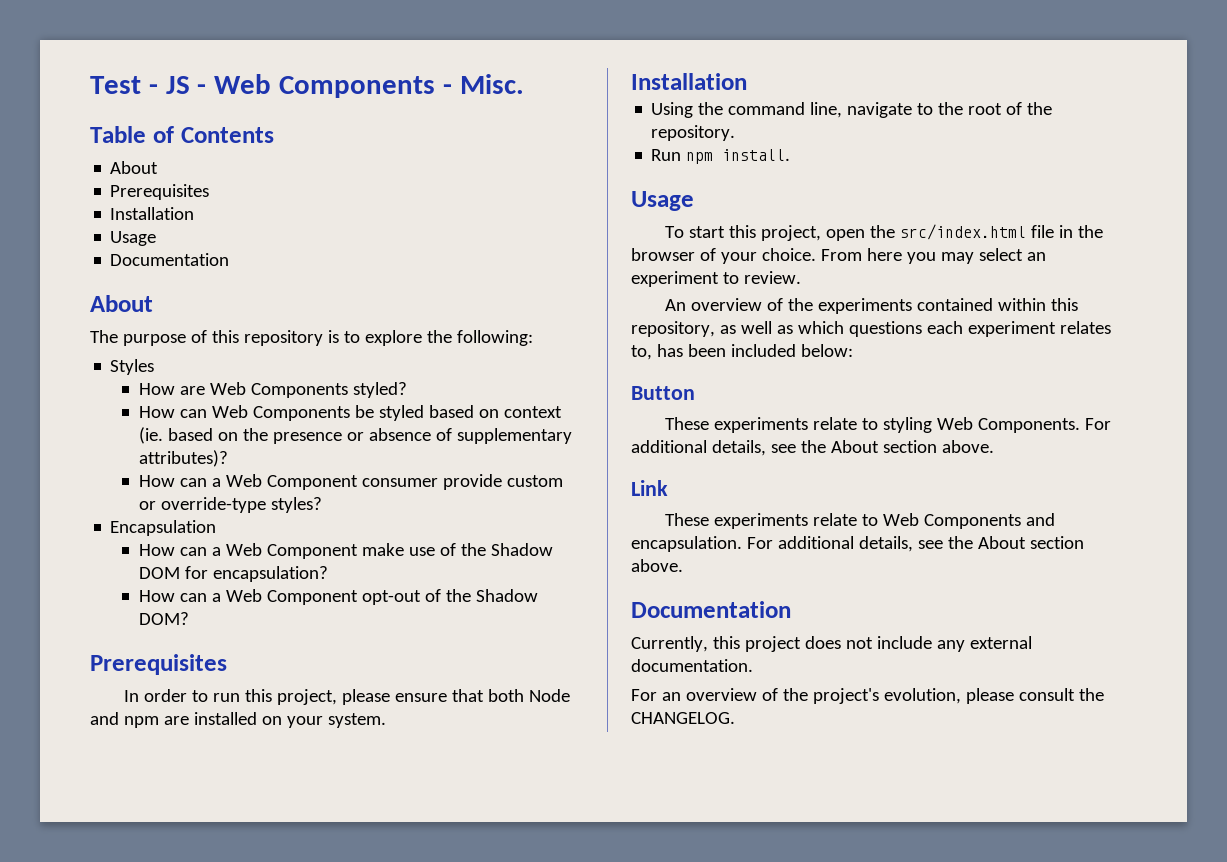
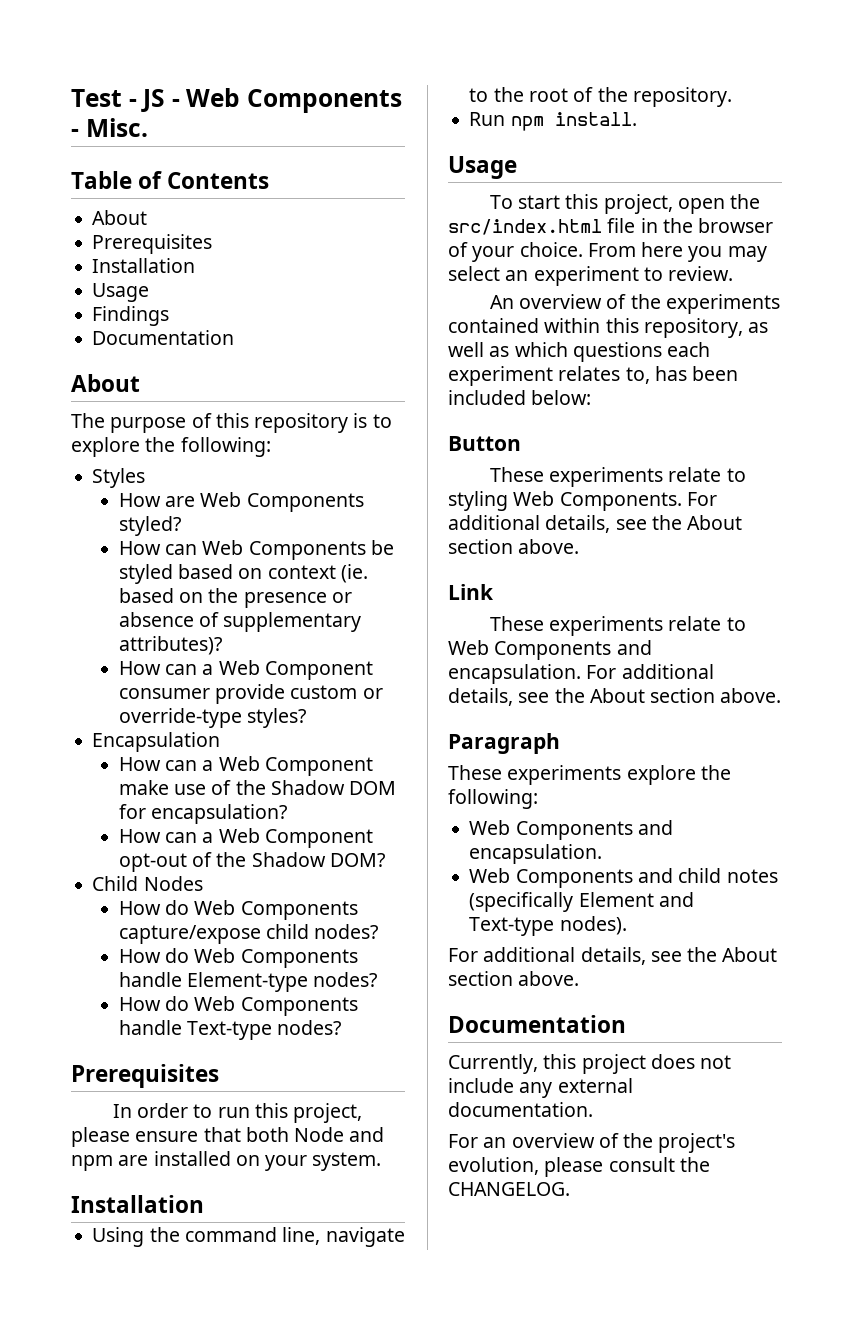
(157, 238) none -> [92,306,170,326] // Findings
(190, 618) none -> [92,876,203,891] [118,900,358,920] [118,924,379,944] [118,948,358,968] [118,972,378,992] [118,996,358,1016] [118,1020,342,1040] // Child Nodes // How do Web Components capture/expose child nodes? // How do Web Components handle Element-type nodes? // How do Web Components handle Text-type nodes?
(683, 565) none -> [448,733,560,754] [448,765,731,785] [448,789,538,809] [469,820,673,840] [469,844,603,864] [469,868,778,888] [469,892,694,912] [469,916,627,936] [448,947,778,965] [448,971,580,986] // Paragraph // These experiments explore the following: // Web Components and encapsulation. // Web Components and child notes (specifically Element and Text-type nodes). // For additional details, see the About section above.

